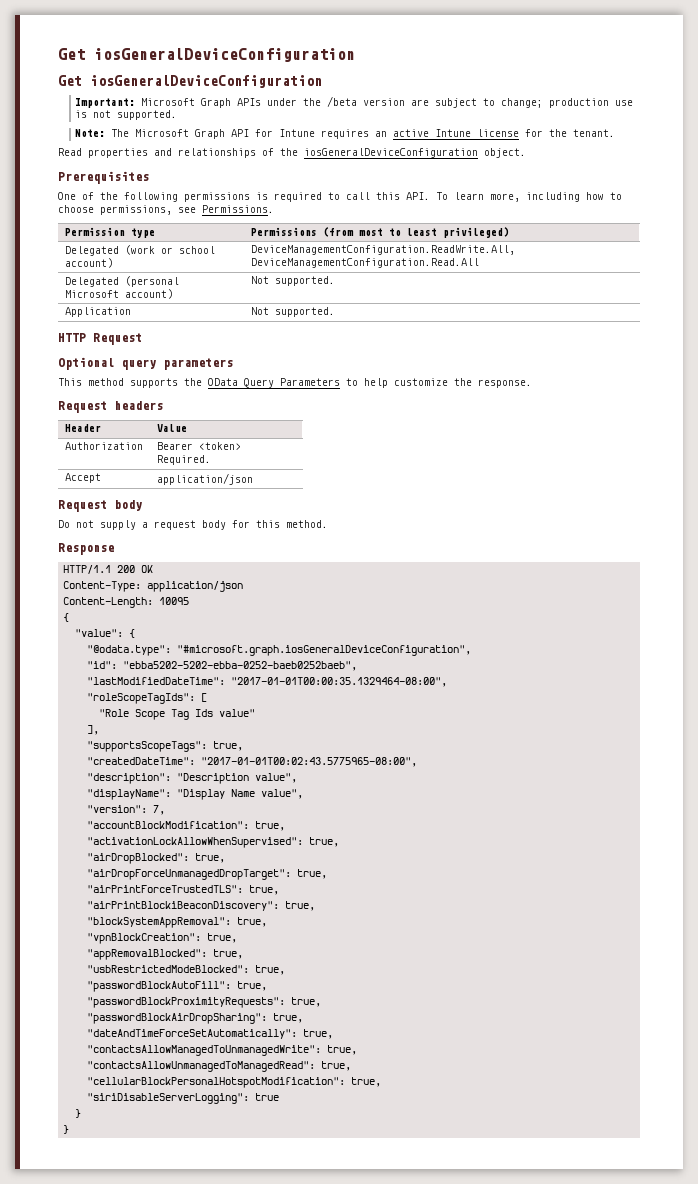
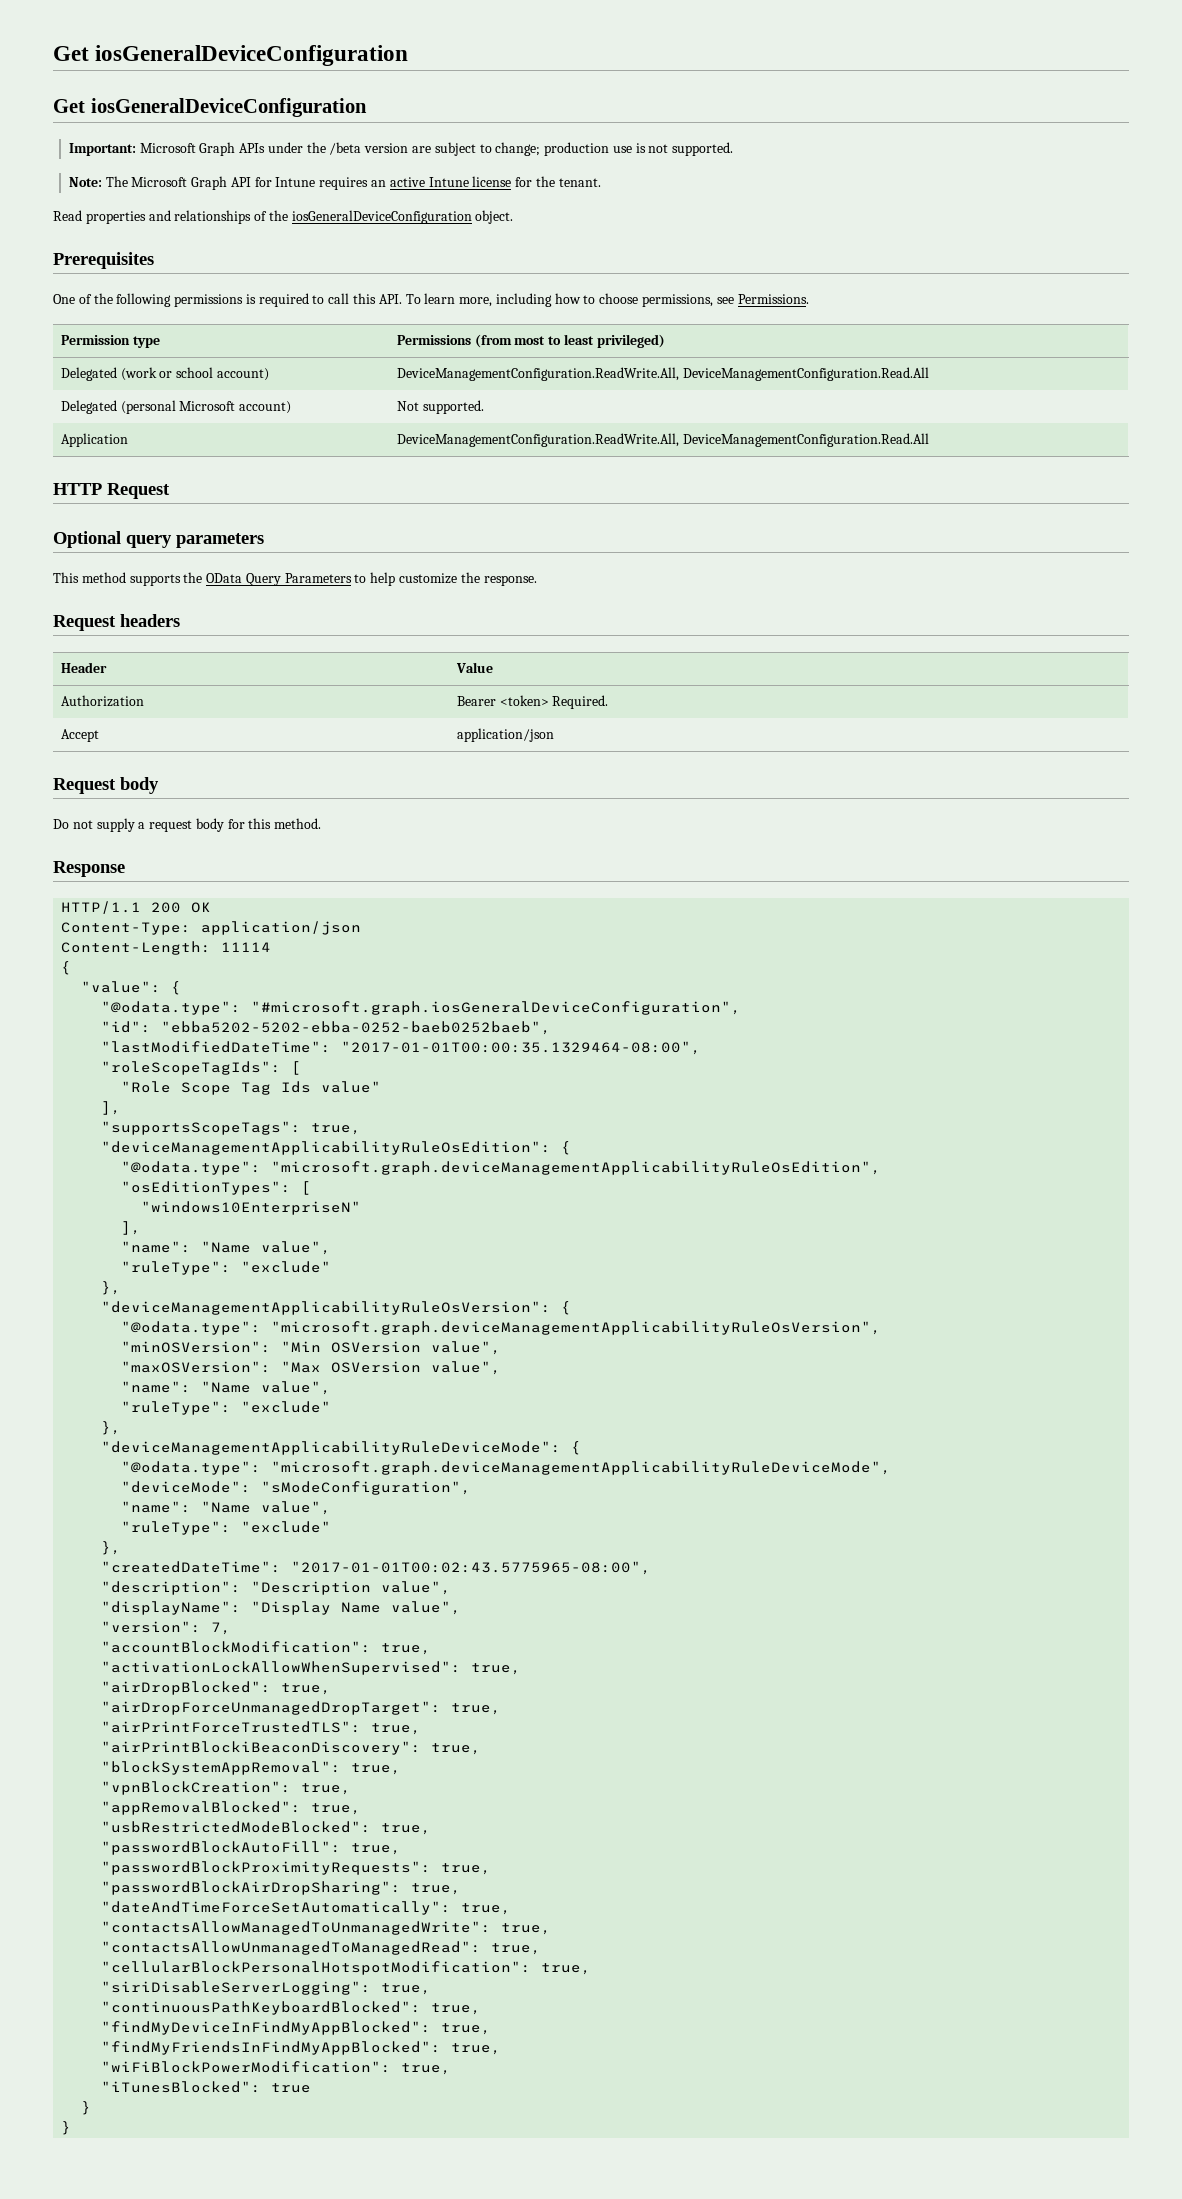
[250,307,335,317] Not supported. -> [396,433,929,447] DeviceManagementConfiguration.ReadWrite.All, DeviceManagementConfiguration.Read.All
[159,597,190,605] 10095 -> [221,942,272,952] 11114
(244, 746) none -> [101,1141,572,1155] [121,1161,882,1175] [121,1181,312,1195] [141,1201,362,1215] [121,1221,142,1235] [121,1241,332,1255] [121,1261,332,1275] [101,1281,122,1295] [101,1301,572,1315] [121,1321,882,1335] [121,1341,502,1355] [121,1361,502,1375] [121,1381,332,1395] [121,1401,332,1415] [101,1421,122,1435] [101,1441,582,1455] [121,1461,892,1475] [121,1481,472,1495] [121,1501,332,1515] [121,1521,332,1535] [101,1541,122,1555] // "deviceManagementApplicabilityRuleOsEdition": { // "@odata.type": "microsoft.graph.deviceManagementApplicabilityRuleOsEdition", // "osEditionTypes": [ // "windows10EnterpriseN" // ], // "name": "Name value", // "ruleType": "exclude" // }, // "deviceManagementApplicabilityRuleOsVersion": { // "@odata.type": "microsoft.graph.deviceManagementApplicabilityRuleOsVersion", // "minOSVersion": "Min OSVersion value", // "maxOSVersion": "Max OSVersion value", // "name": "Name value", // "ruleType": "exclude" // }, // "deviceManagementApplicabilityRuleDeviceMode": { // "@odata.type": "microsoft.graph.deviceManagementApplicabilityRuleDeviceMode", // "deviceMode": "sModeConfiguration", // "name": "Name value", // "ruleType": "exclude" // },
(250, 1098) none -> [381,1983,432,1995] [101,2001,482,2015] [101,2021,492,2035] [101,2041,502,2055] [101,2061,452,2075] [101,2081,262,2093] true, // "continuousPathKeyboardBlocked": true, // "findMyDeviceInFindMyAppBlocked": true, // "findMyFriendsInFindMyAppBlocked": true, // "wiFiBlockPowerModification": true, // "iTunesBlocked":

